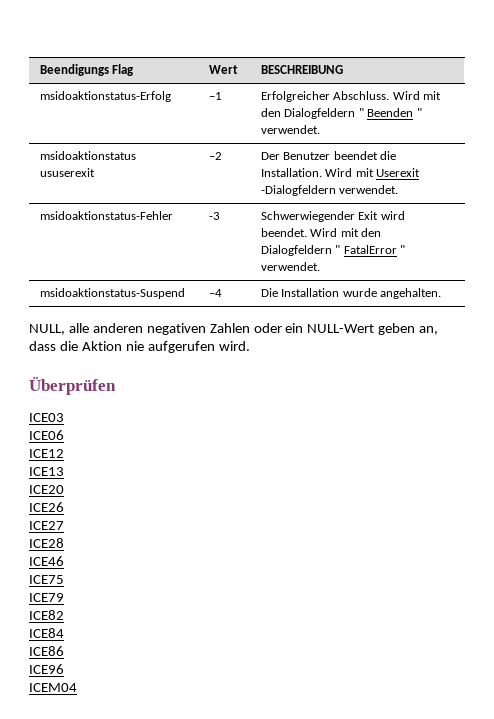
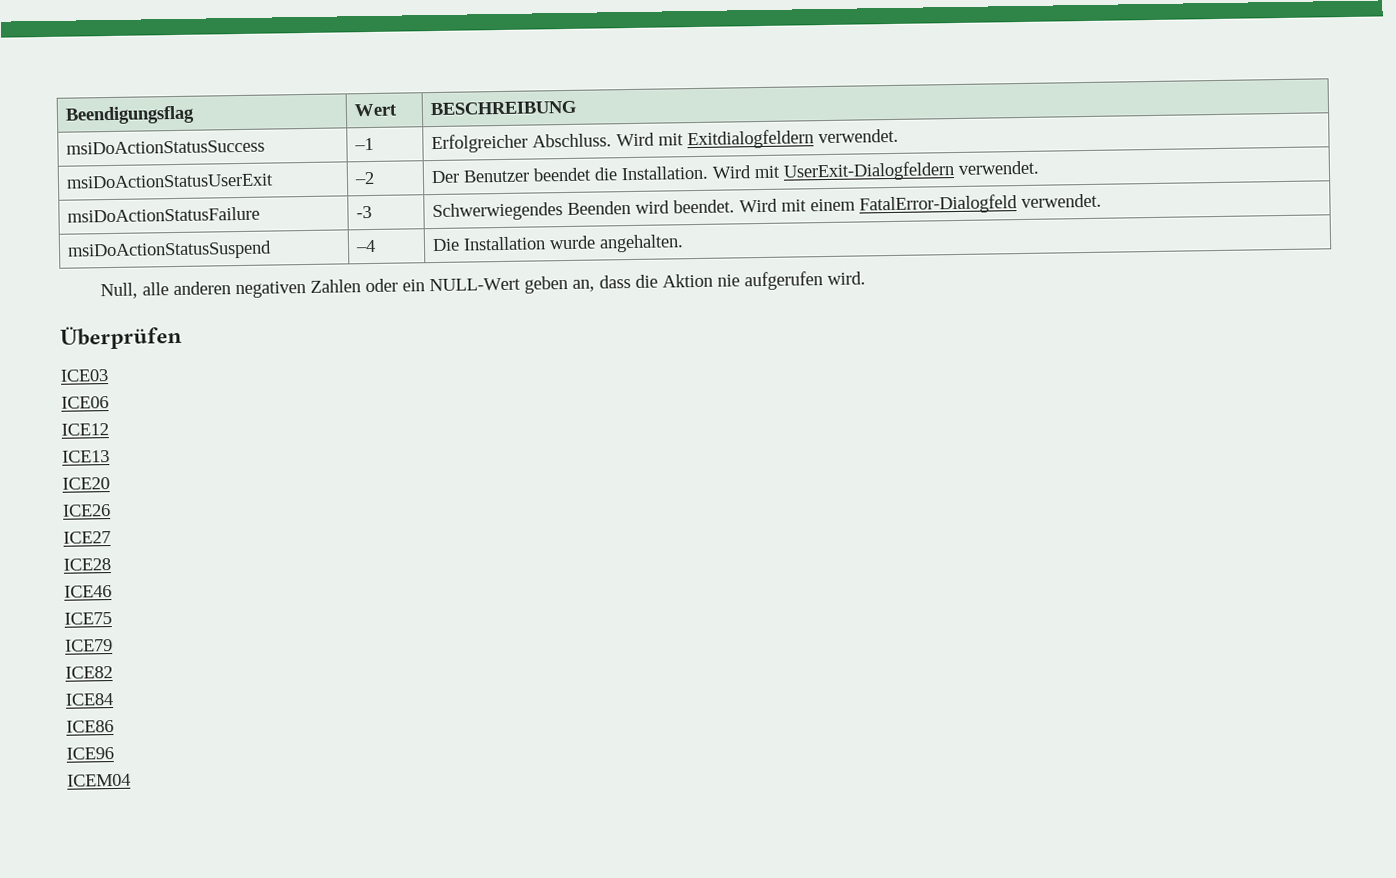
[39,64,135,76] Beendigungs Flag -> [64,105,195,125] Beendigungsflag
[39,91,171,102] msidoaktionstatus-Erfolg -> [65,139,265,155] msiDoActionStatusSuccess
[260,108,422,119] [260,125,320,134] [39,151,136,160] [39,168,95,177] den Dialogfeldern " Beenden " verwendet. // msidoaktionstatus ususerexit -> [686,128,899,150] [65,173,274,189] Exitdialogfeldern verwendet. // msiDoActionStatusUserExit
[376,168,421,177] [260,185,399,196] [39,211,173,220] Userexit -Dialogfeldern verwendet. // msidoaktionstatus-Fehler -> [782,160,1039,182] [66,206,260,223] UserExit-Dialogfeldern verwendet. // msiDoActionStatusFailure
[260,211,379,222] Schwerwiegender Exit -> [431,201,631,222] Schwerwiegendes Beenden
[361,228,382,237] [260,245,406,256] [260,262,320,271] [39,288,185,299] den Dialogfeldern " FatalError " verwendet. // msidoaktionstatus-Suspend -> [809,193,1102,215] [66,240,272,261] einem FatalError-Dialogfeld verwendet. // msiDoActionStatusSuspend
[29,324,65,335] NULL, -> [100,282,139,300] Null,

